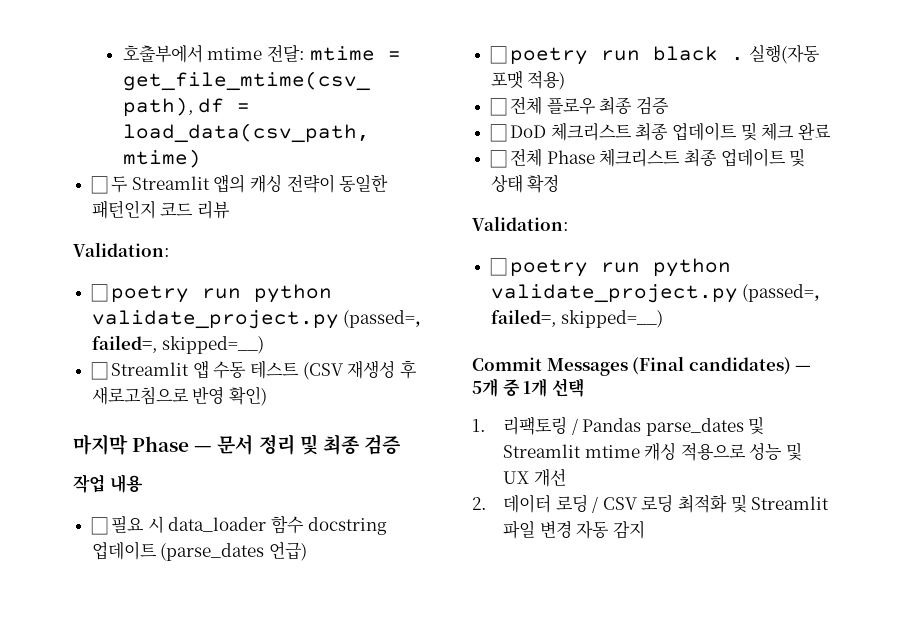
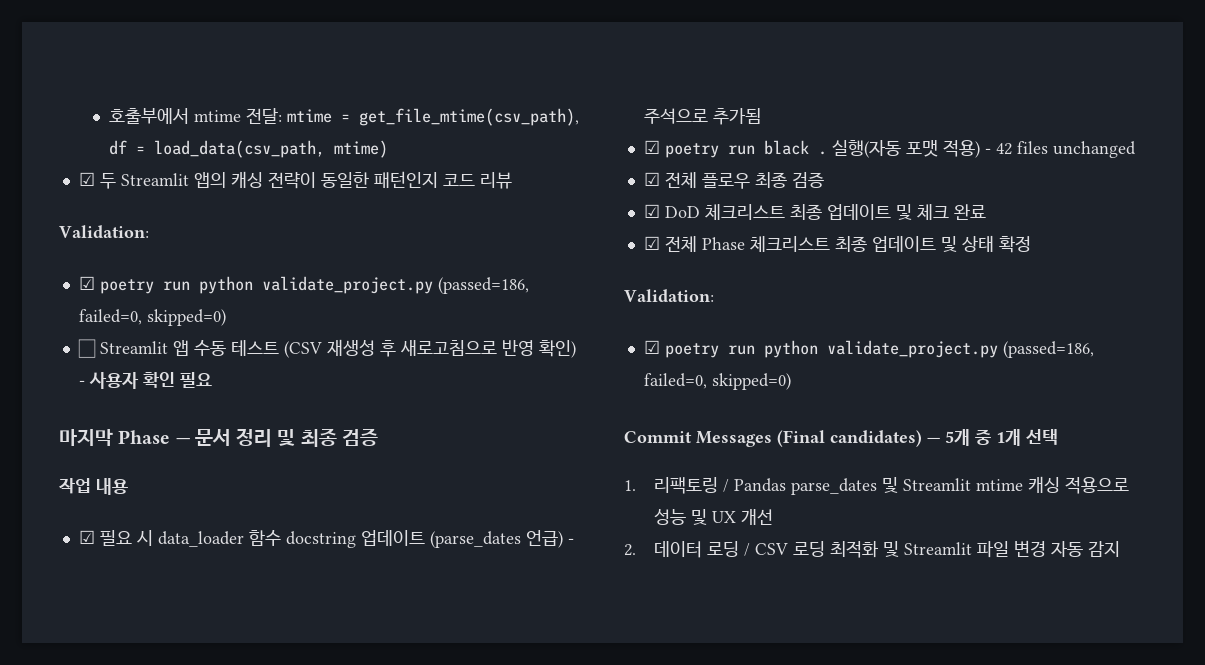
[90,176,108,194] ☐ -> [78,172,95,186] ☑
[90,284,333,303] [91,310,422,329] [91,335,265,354] ☐ poetry run python validate_project.py (passed=, failed=, skipped=__) -> [78,276,529,294] [78,309,226,326] ☑ poetry run python validate_project.py (passed=186, failed=0, skipped=0)
(267, 396) none -> [78,372,212,389] - 사용자 확인 필요
[90,517,108,535] ☐ -> [78,530,95,544] ☑
[489,46,507,64] // ☐ -> [567,538,574,544] [643,108,761,125] [643,140,660,154] - 주석으로 추가됨 // ☑
[489,98,507,116] // ☐ -> [984,141,1136,158] [643,172,660,186] - 42 files unchanged // ☑
[489,124,507,142] ☐ -> [643,204,660,218] ☑
[489,150,507,168] ☐ -> [643,236,660,250] ☑
[489,258,732,277] [490,284,821,303] [490,309,664,328] ☐ poetry run python validate_project.py (passed=, failed=, skipped=__) -> [643,340,1094,358] [643,373,791,390] ☑ poetry run python validate_project.py (passed=186, failed=0, skipped=0)

